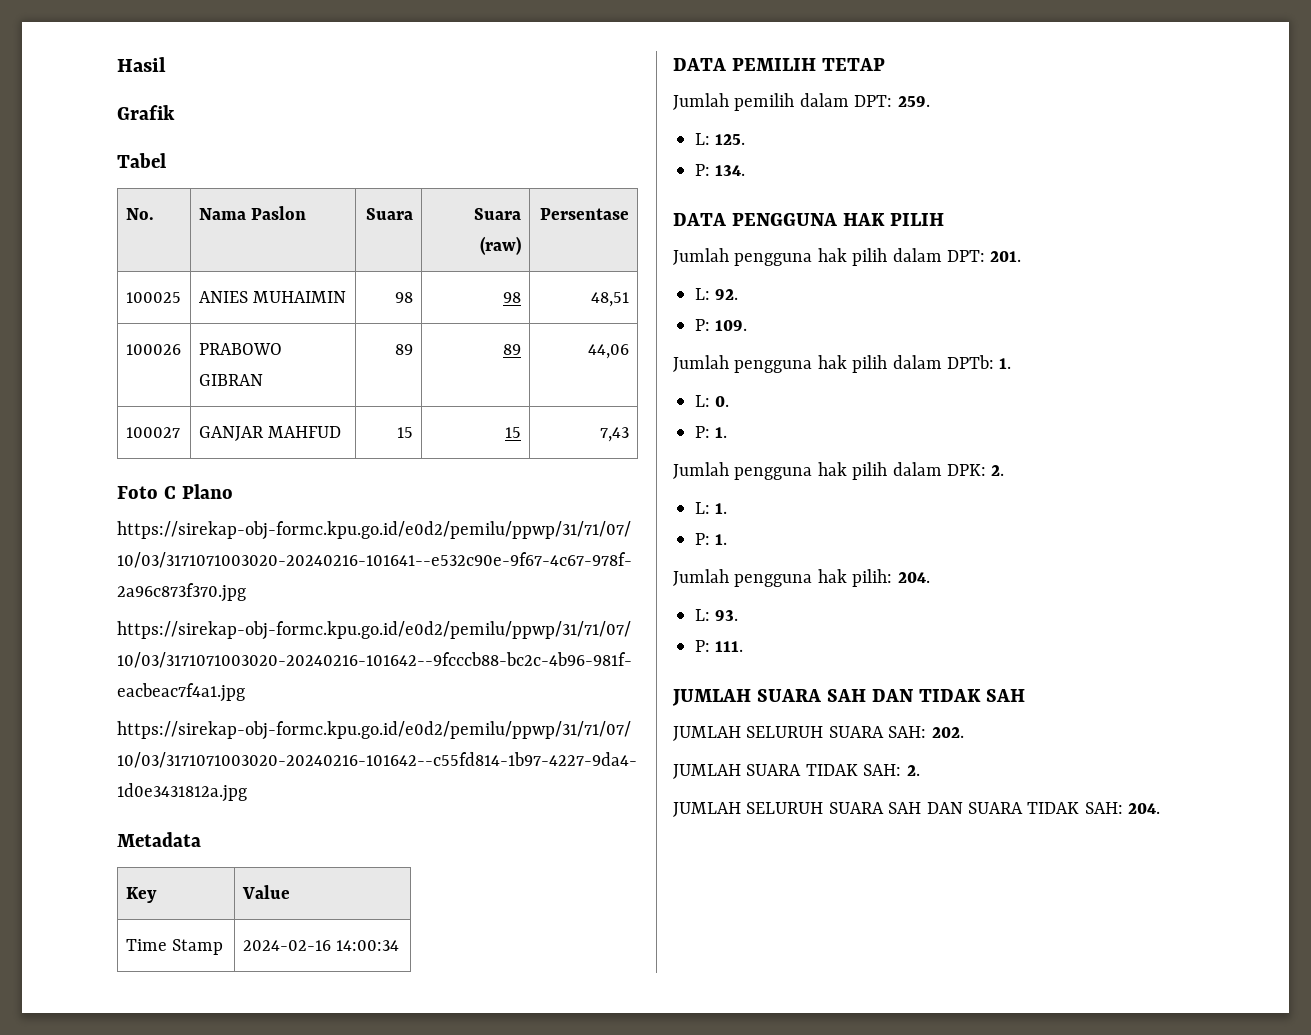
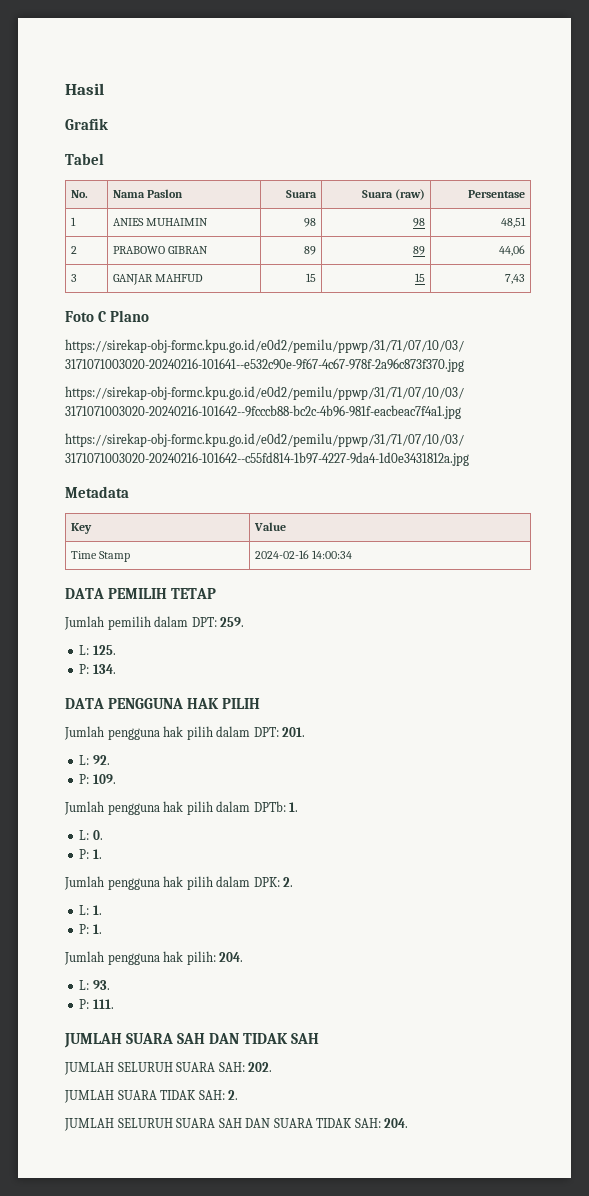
[125,292,181,303] 100025 -> [70,217,76,226] 1
[125,344,181,355] 100026 -> [70,246,77,254] 2
[125,427,180,438] 100027 -> [70,274,77,282] 3

